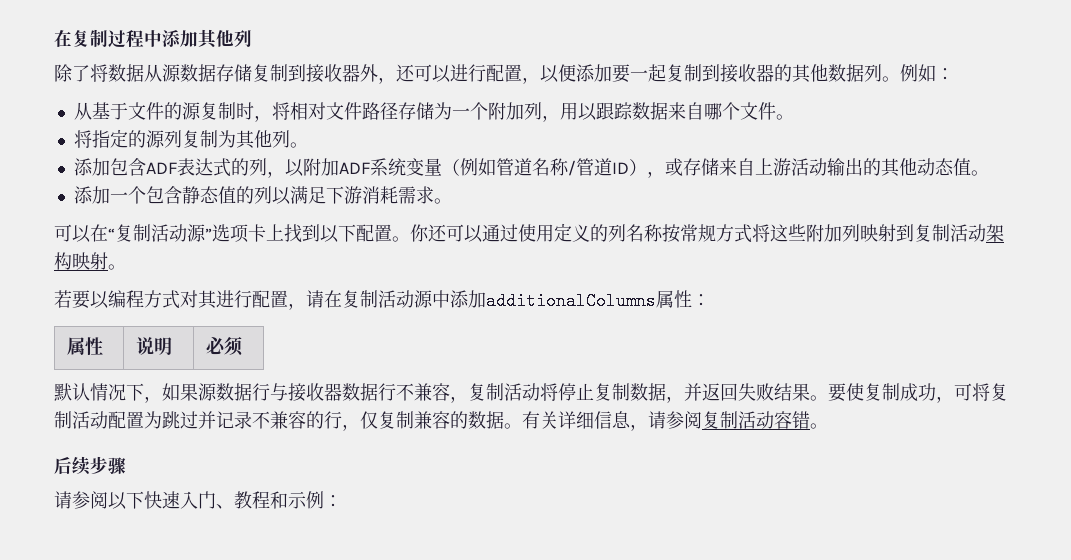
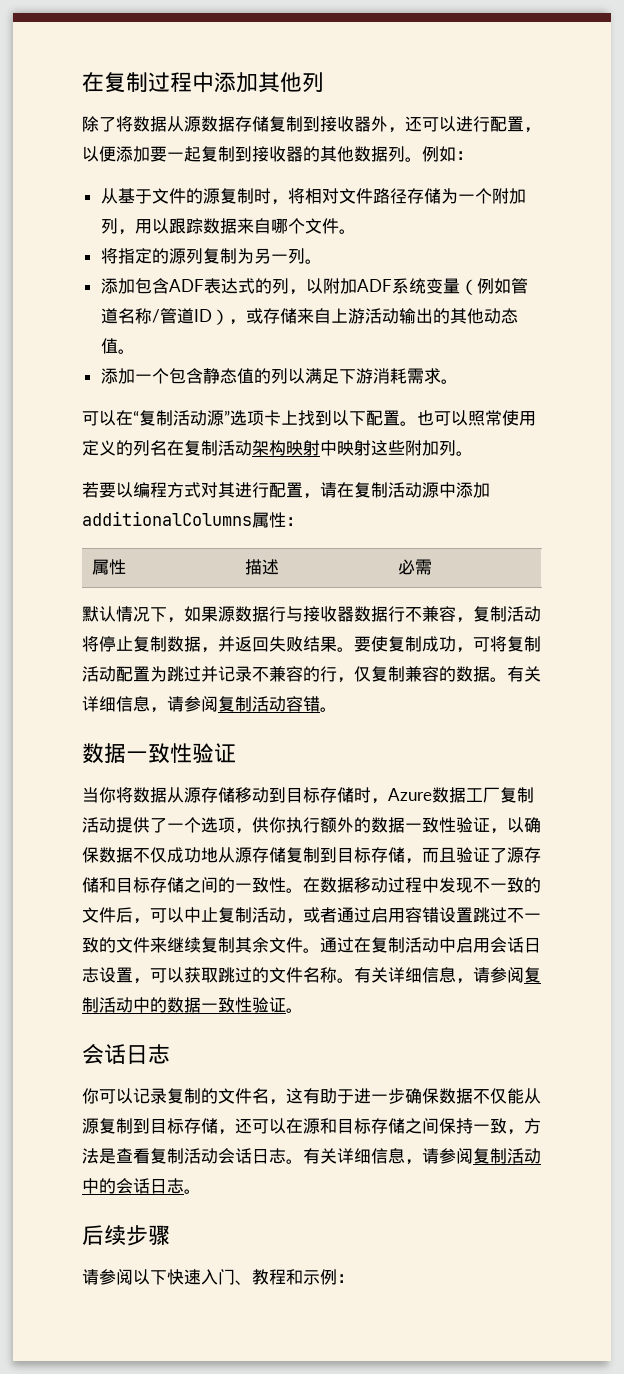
[235,130,272,149] 其他 -> [253,248,288,264] 另一
[410,224,518,243] 你还可以通过 -> [417,410,502,426] 也可以照常
[644,224,1004,243] [54,252,108,270] 称按常规方式将这些附加列映射到复制活动架构映射 -> [167,440,456,456] 在复制活动架构映射中映射这些附加列
[136,337,173,355] 说明 -> [244,559,279,575] 描述
[224,336,244,356] 须 -> [414,559,432,575] 需
(828, 426) none -> [82,743,236,764] [82,787,534,804] [82,817,541,834] [82,847,541,864] [82,877,541,893] [82,907,541,924] [82,937,541,953] [82,967,541,984] [82,997,303,1013] [82,1044,170,1064] [82,1088,541,1105] [82,1118,541,1135] [82,1148,541,1165] [82,1178,201,1194] // 数据一致性验证 // 当你将数据从源存储移动到目标存储时，Azure数据工厂复制活动提供了一个选项，供你执行额外的数据一致性验证，以确保数据不仅成功地从源存储复制到目标存储，而且验证了源存储和目标存储之间的一致性。在数据移动过程中发现不一致的文件后，可以中止复制活动，或者通过启用容错设置跳过不一致的文件来继续复制其余文件。通过在复制活动中启用会话日志设置，可以获取跳过的文件名称。有关详细信息，请参阅复制活动中的数据一致性验证。 // 会话日志 // 你可以记录复制的文件名，这有助于进一步确保数据不仅能从源复制到目标存储，还可以在源和目标存储之间保持一致，方法是查看复制活动会话日志。有关详细信息，请参阅复制活动中的会话日志。

